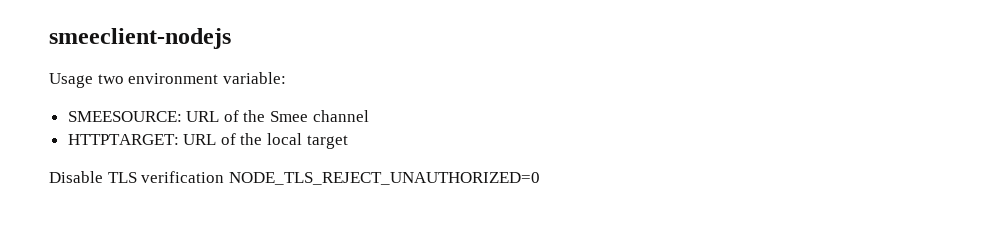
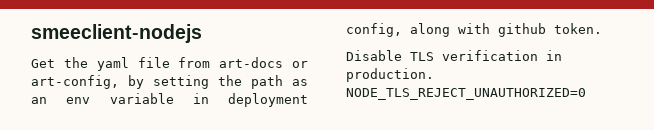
[49,72,286,88] [67,110,369,122] [67,133,348,149] Usage two environment variable: // SMEESOURCE: URL of the Smee channel // HTTPTARGET: URL of the local target -> [31,57,308,71] [31,75,308,89] [31,93,308,107] [346,23,602,37] Get the yaml file from art-docs or art-config, by setting the path as an env variable in deployment config, along with github token.
(225, 177) none -> [546,50,562,61] [346,68,434,82] in production.

